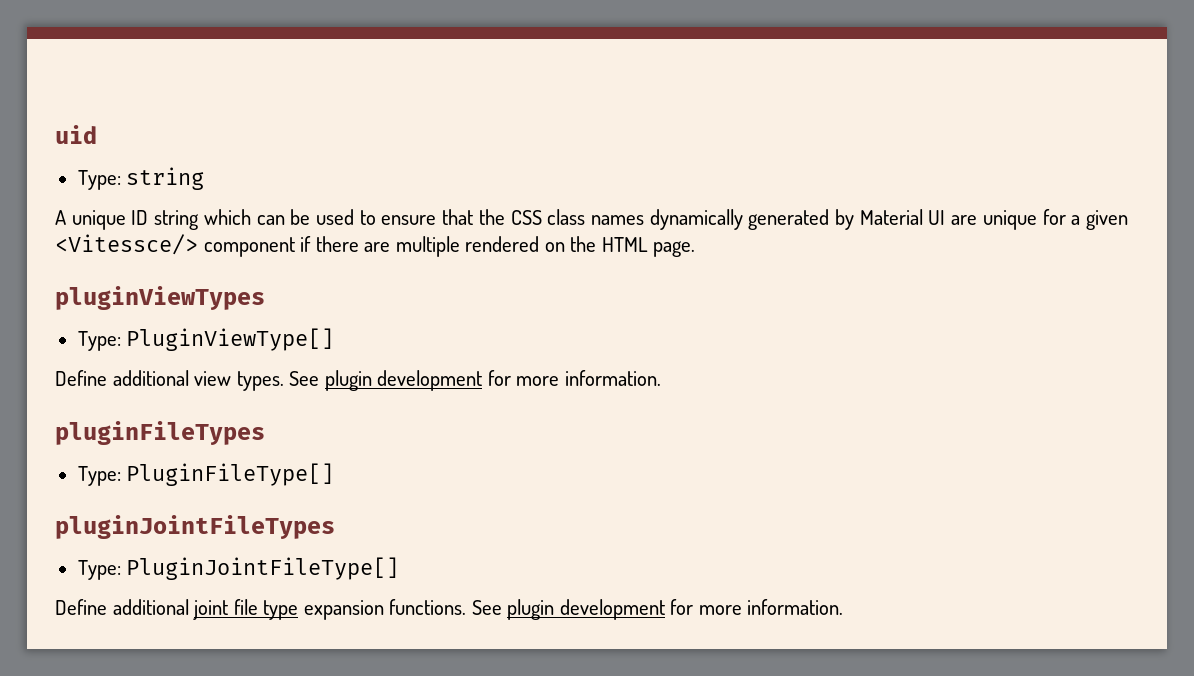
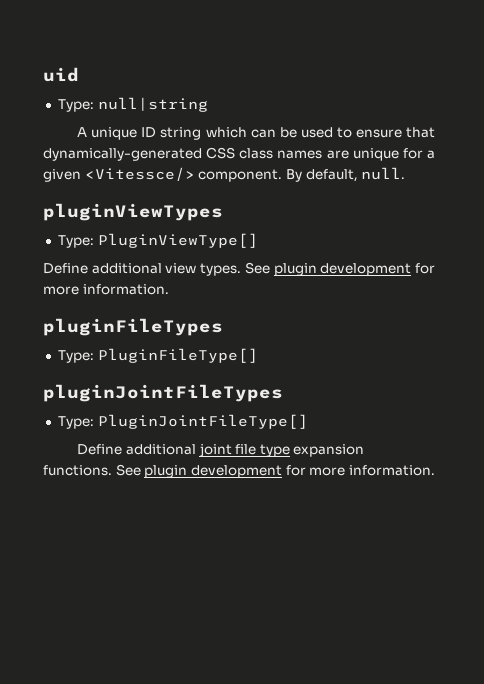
[126,167,205,190] string -> [97,97,208,112] null|string
[478,209,505,225] the -> [43,148,202,161] dynamically-generated
[649,209,946,230] dynamically generated by Material UI -> (323, 154) none
[203,236,696,257] component if there are multiple rendered on the HTML page. -> [198,167,406,182] component. By default, null.

